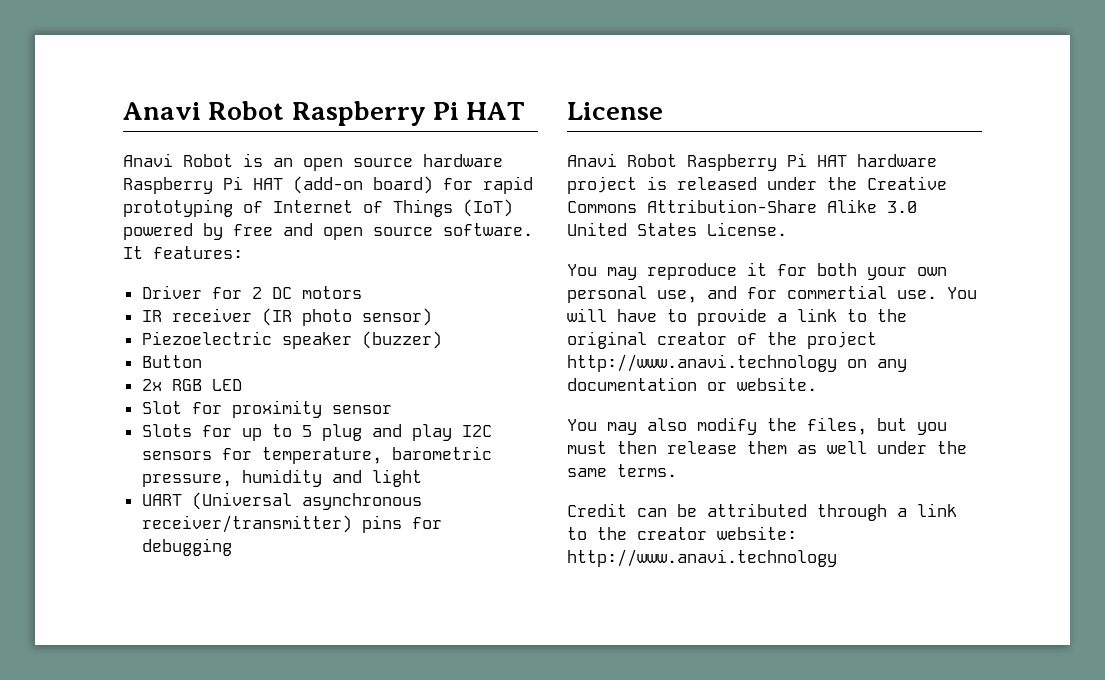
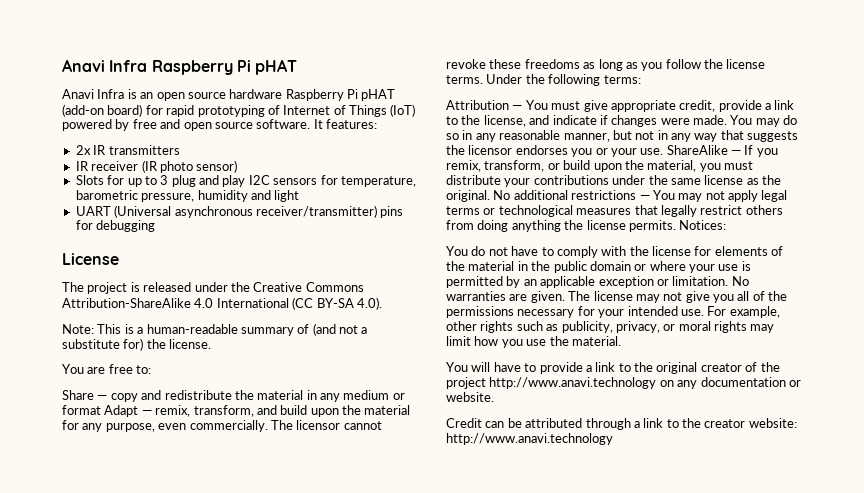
[123,101,526,126] [123,153,233,167] Anavi Robot Raspberry Pi HAT // Anavi Robot -> [62,59,298,75] [62,89,125,99] Anavi Infra Raspberry Pi pHAT // Anavi Infra
[253,178,283,190] HAT -> [361,89,396,101] pHAT
[141,285,362,299] Driver for 2 DC motors -> [75,145,180,155] 2x IR transmitters
[141,331,442,349] [141,355,202,368] [141,379,242,391] [141,400,392,418] // Piezoelectric speaker (buzzer) // Button // 2x RGB LED // Slot for proximity sensor -> (238, 166) none
[301,425,312,437] 5 -> [160,175,169,185] 3
[567,153,937,171] Anavi Robot Raspberry Pi HAT hardware -> [62,282,84,292] The
[647,199,917,213] [567,222,787,236] [567,262,947,280] [567,285,937,303] Attribution-Share Alike 3.0 United States License. // You may reproduce it for both your own personal use, and for commertial use. -> [62,297,382,310] [62,323,368,336] [62,338,212,351] [62,364,152,374] [62,390,405,402] [62,405,411,417] [62,420,382,432] [446,59,766,71] [446,74,641,86] [446,100,795,112] [446,115,798,127] [446,130,799,142] [446,145,778,157] [446,160,753,172] [446,175,781,187] [446,190,788,202] [446,205,783,217] [446,220,727,232] [446,246,784,258] [446,261,751,273] [446,276,749,288] [446,291,788,303] [446,306,780,318] [446,321,775,333] [446,336,621,348] Attribution-ShareAlike 4.0 International (CC BY-SA 4.0). // Note: This is a human-readable summary of (and not a substitute for) the license. // You are free to: // Share — copy and redistribute the material in any medium or format Adapt — remix, transform, and build upon the material for any purpose, even commercially. The licensor cannot revoke these freedoms as long as you follow the license terms. Under the following terms: // Attribution — You must give appropriate credit, provide a link to the license, and indicate if changes were made. You may do so in any reasonable manner, but not in any way that suggests the licensor endorses you or your use. ShareAlike — If you remix, transform, or build upon the material, you must distribute your contributions under the same license as the original. No additional restrictions — You may not apply legal terms or technological measures that legally restrict others from doing anything the license permits. Notices: // You do not have to comply with the license for elements of the material in the public domain or where your use is permitted by an applicable exception or limitation. No warranties are given. The license may not give you all of the permissions necessary for your intended use. For example, other rights such as publicity, privacy, or moral rights may limit how you use the material. //
[567,417,947,435] [567,441,967,454] [567,464,677,477] // You may also modify the files, but you must then release them as well under the same terms. -> (494, 397) none

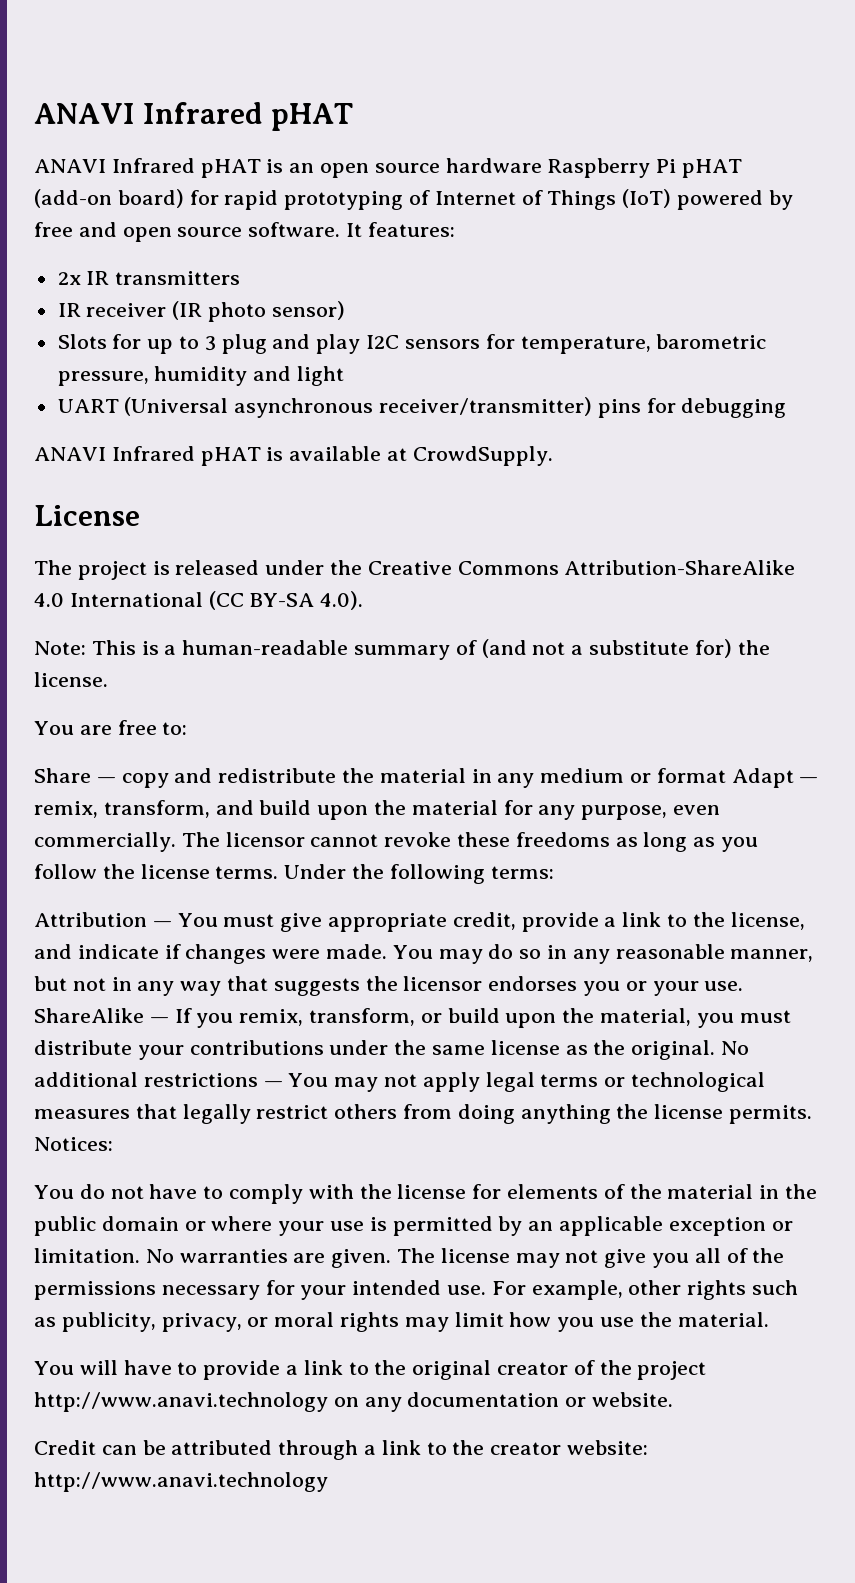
[62,59,298,75] [62,89,125,99] Anavi Infra Raspberry Pi pHAT // Anavi Infra -> [34,102,354,131] [34,158,261,178] ANAVI Infrared pHAT // ANAVI Infrared pHAT
(156, 226) none -> [34,446,553,466] // ANAVI Infrared pHAT is available at CrowdSupply.

